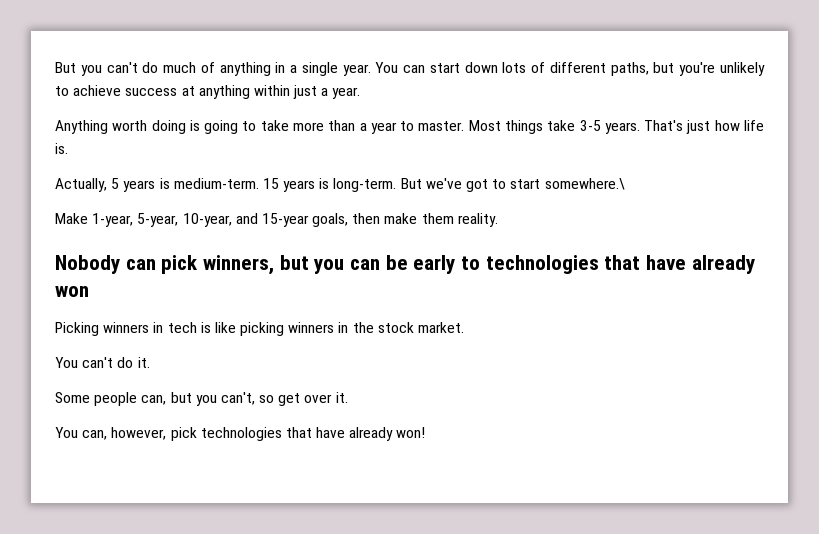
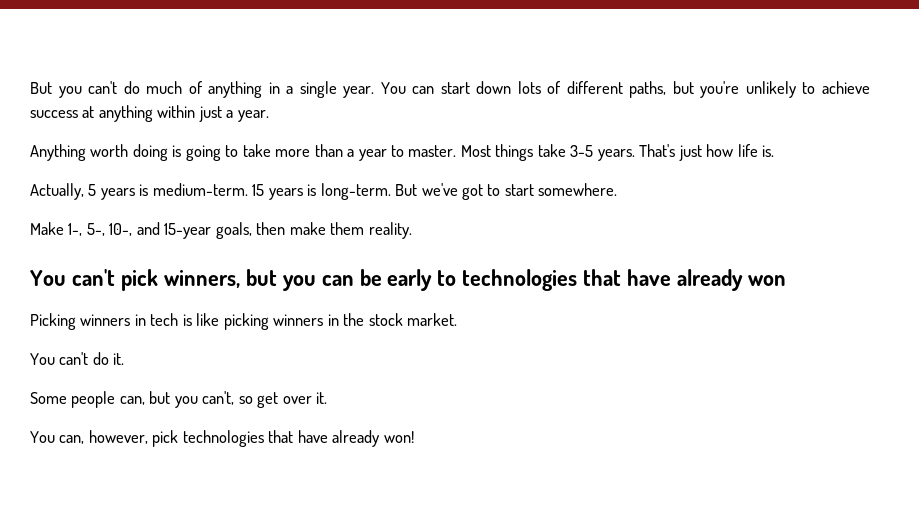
[544,178,625,190] somewhere.\ -> [538,183,618,196] somewhere.
[92,213,232,227] 1-year, 5-year, 10-year, -> [68,223,133,236] 1-, 5-, 10-,
[55,255,156,274] Nobody can -> [30,269,115,286] You can't

